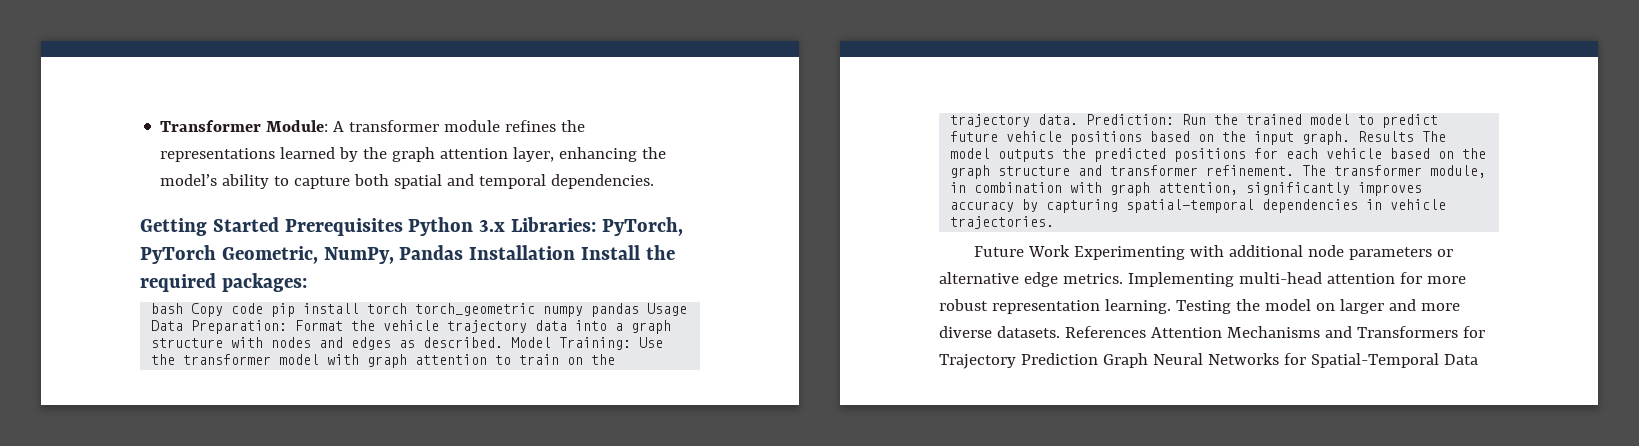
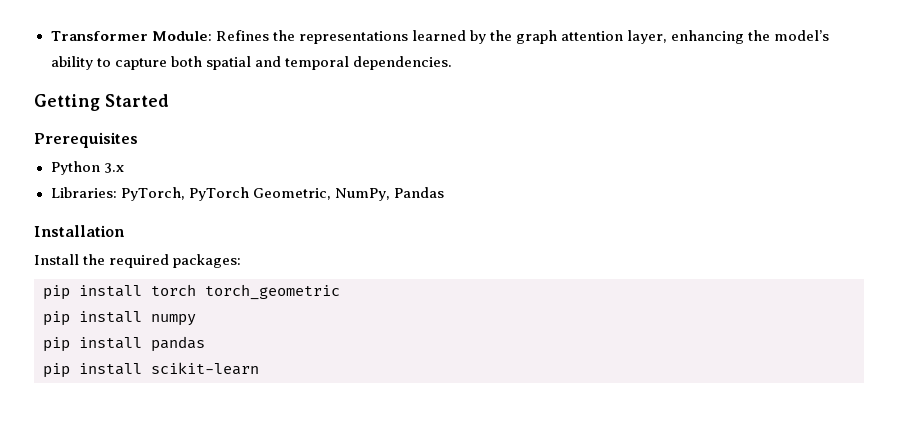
[333,120,557,132] A transformer module refines -> [215,30,269,41] Refines
(279, 224) none -> (169, 100) //
(403, 227) none -> (138, 140) //
(506, 226) none -> (124, 168) //
(464, 252) none -> (444, 192) //
(576, 252) none -> (125, 231) //
[151,303,264,317] bash Copy code -> (242, 261) none
(536, 309) none -> [43,311,142,326] // pip install
(584, 311) none -> [43,337,142,352] // pip install
[647,303,688,316] [151,320,672,334] [151,337,664,350] [151,354,616,368] [950,114,1439,128] [950,131,1447,145] [950,148,1487,162] [950,165,1487,179] [950,182,1423,196] [950,199,1447,213] [950,216,1055,229] [974,245,1454,260] [939,272,1466,287] [939,299,1460,314] [939,326,1485,338] [939,353,1478,369] Usage Data Preparation: Format the vehicle trajectory data into a graph structure with nodes and edges as described. Model Training: Use the transformer model with graph attention to train on the trajectory data. Prediction: Run the trained model to predict future vehicle positions based on the input graph. Results The model outputs the predicted positions for each vehicle based on the graph structure and transformer refinement. The transformer module, in combination with graph attention, significantly improves accuracy by capturing spatial-temporal dependencies in vehicle trajectories. // Future Work Experimenting with additional node parameters or alternative edge metrics. Implementing multi-head attention for more robust representation learning. Testing the model on larger and more diverse datasets. References Attention Mechanisms and Transformers for Trajectory Prediction Graph Neural Networks for Spatial-Temporal Data -> [43,362,259,378] // pip install scikit-learn

